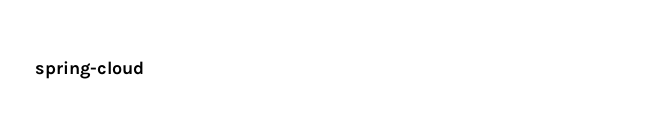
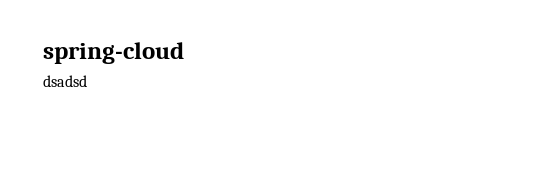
(144, 70) none -> [43,75,87,87] // dsadsd

